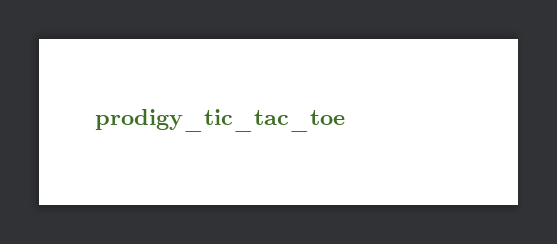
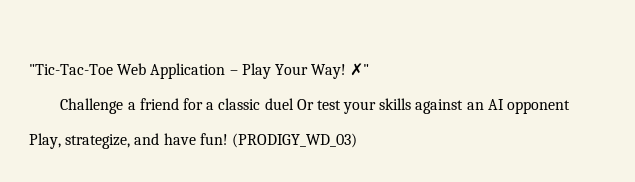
[95,109,345,132] prodigy_tic_tac_toe -> [29,63,370,79] [60,98,570,114] [29,133,357,149] "Tic-Tac-Toe Web Application – Play Your Way! ✗" // Challenge a friend for a classic duel Or test your skills against an AI opponent // Play, strategize, and have fun! (PRODIGY_WD_03)

